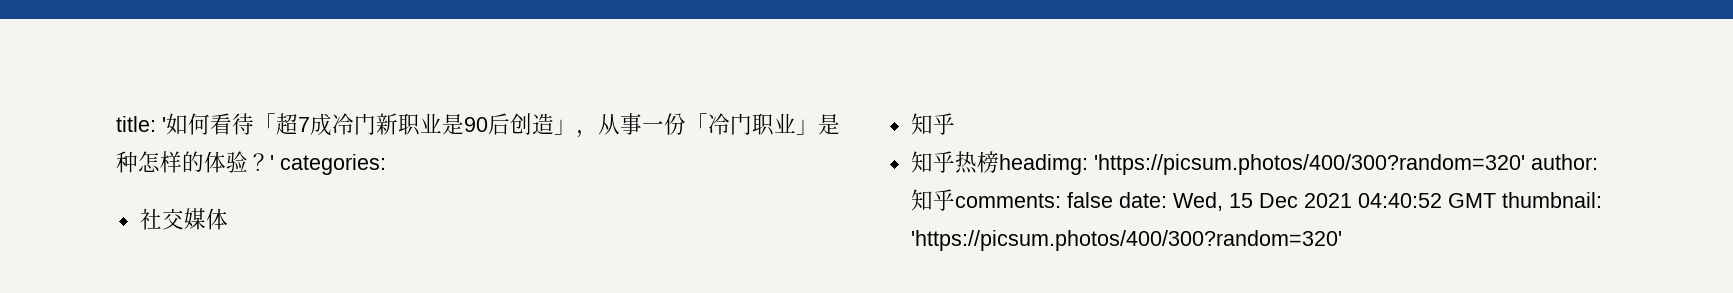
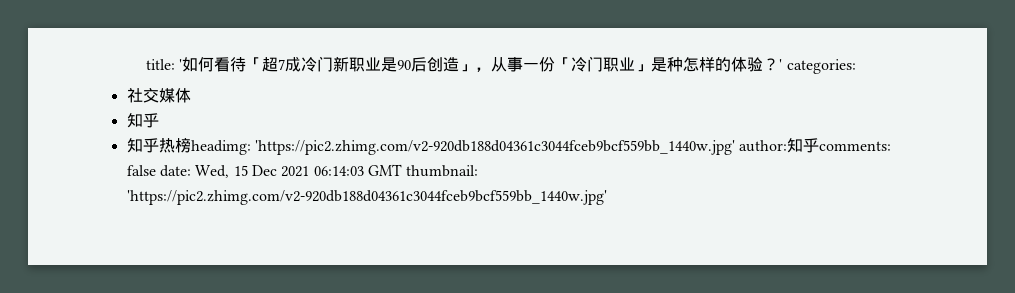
[1093,154,1525,175] 'https://picsum.photos/400/300?random=320' -> [254,140,735,155] 'https://pic2.zhimg.com/v2-920db188d04361c3044fceb9bcf559bb_1440w.jpg'
[1357,193,1442,208] 04:40:52 -> [313,166,364,176] 06:14:03
[910,230,1342,251] 'https://picsum.photos/400/300?random=320' -> [126,190,607,205] 'https://pic2.zhimg.com/v2-920db188d04361c3044fceb9bcf559bb_1440w.jpg'

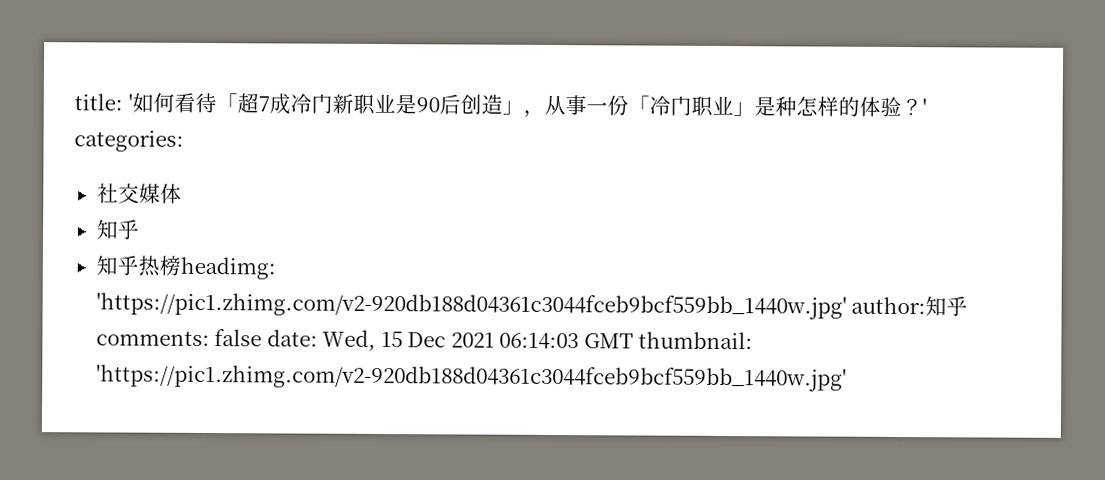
[254,140,735,155] 'https://pic2.zhimg.com/v2-920db188d04361c3044fceb9bcf559bb_1440w.jpg' -> [95,292,847,320] 'https://pic1.zhimg.com/v2-920db188d04361c3044fceb9bcf559bb_1440w.jpg'
[126,190,607,205] 'https://pic2.zhimg.com/v2-920db188d04361c3044fceb9bcf559bb_1440w.jpg' -> [95,364,847,392] 'https://pic1.zhimg.com/v2-920db188d04361c3044fceb9bcf559bb_1440w.jpg'

